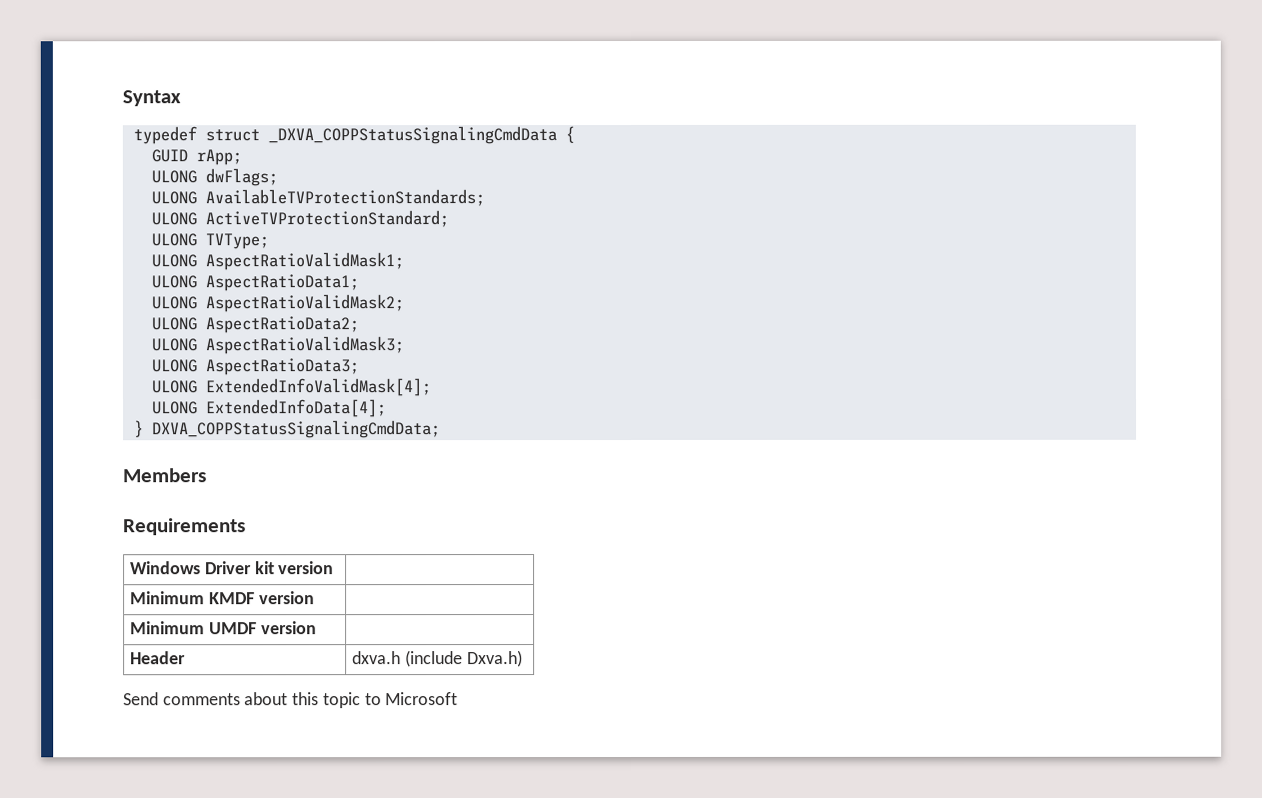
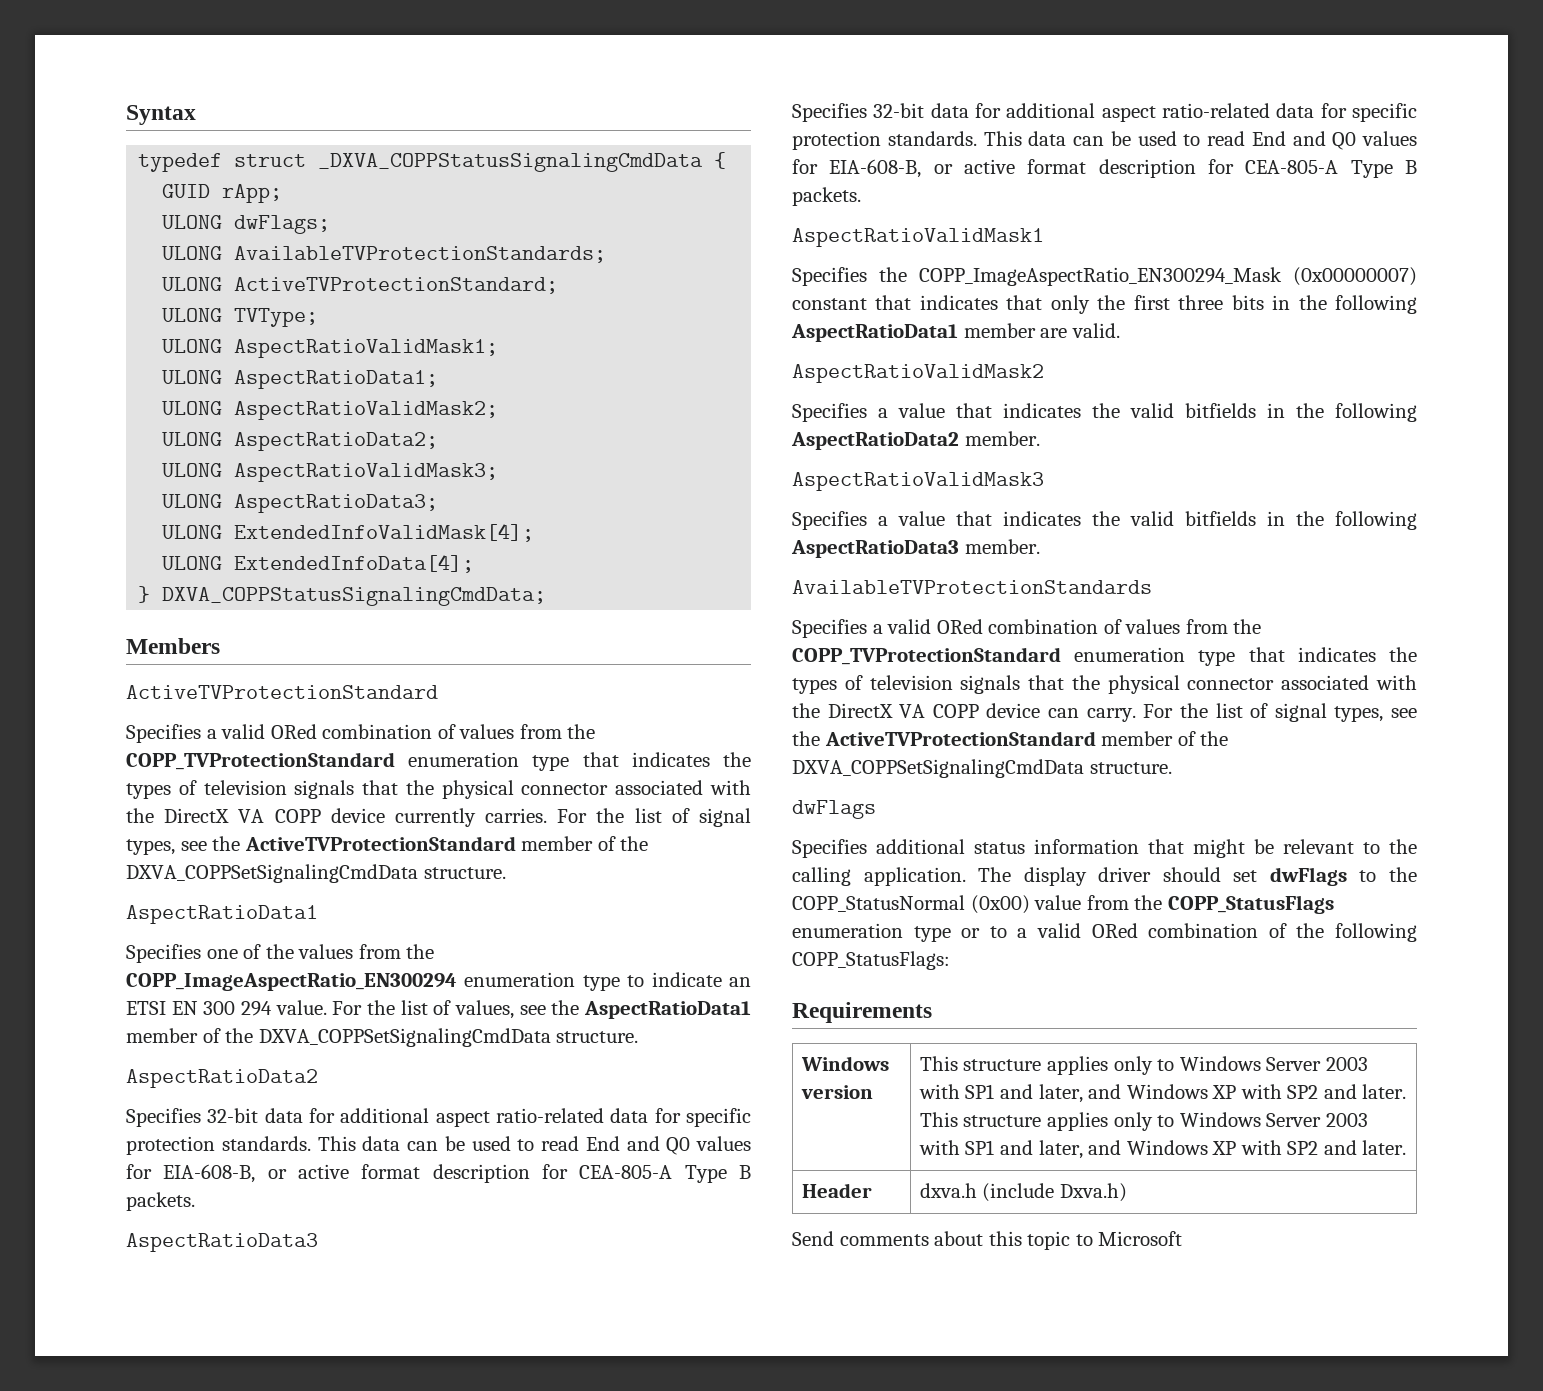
(207, 475) none -> [126,685,438,699] [126,724,596,743] [126,752,751,771] [126,780,751,799] [126,808,751,827] [126,836,649,855] [126,864,506,883] [126,905,318,924] [126,944,435,963] [126,972,751,991] [126,1000,752,1019] [126,1028,639,1047] [126,1069,318,1088] [126,1108,751,1127] [126,1136,751,1155] [126,1164,751,1183] [126,1192,195,1211] [126,1233,318,1252] [792,103,1417,122] [792,131,1417,150] [792,159,1417,178] [792,187,861,206] [792,228,1044,247] [792,267,1417,286] [792,295,1417,314] [791,323,1120,342] [792,364,1044,383] [792,403,1417,422] [791,431,1040,450] [792,472,1044,491] [792,511,1417,530] [791,539,1040,558] [792,580,1152,594] [792,619,1262,638] [792,647,1417,666] [792,675,1417,694] [792,703,1418,722] [792,731,1229,746] [792,759,1172,778] [792,800,876,819] [792,839,1417,858] [792,867,1417,886] [792,895,1334,914] [792,923,1417,942] [792,951,950,970] // ActiveTVProtectionStandard // Specifies a valid ORed combination of values from the COPP_TVProtectionStandard enumeration type that indicates the types of television signals that the physical connector associated with the DirectX VA COPP device currently carries. For the list of signal types, see the ActiveTVProtectionStandard member of the DXVA_COPPSetSignalingCmdData structure. // AspectRatioData1 // Specifies one of the values from the COPP_ImageAspectRatio_EN300294 enumeration type to indicate an ETSI EN 300 294 value. For the list of values, see the AspectRatioData1 member of the DXVA_COPPSetSignalingCmdData structure. // AspectRatioData2 // Specifies 32-bit data for additional aspect ratio-related data for specific protection standards. This data can be used to read End and Q0 values for EIA-608-B, or active format description for CEA-805-A Type B packets. // AspectRatioData3 // Specifies 32-bit data for additional aspect ratio-related data for specific protection standards. This data can be used to read End and Q0 values for EIA-608-B, or active format description for CEA-805-A Type B packets. // AspectRatioValidMask1 // Specifies the COPP_ImageAspectRatio_EN300294_Mask (0x00000007) constant that indicates that only the first three bits in the following AspectRatioData1 member are valid. // AspectRatioValidMask2 // Specifies a value that indicates the valid bitfields in the following AspectRatioData2 member. // AspectRatioValidMask3 // Specifies a value that indicates the valid bitfields in the following AspectRatioData3 member. // AvailableTVProtectionStandards // Specifies a valid ORed combination of values from the COPP_TVProtectionStandard enumeration type that indicates the types of television signals that the physical connector associated with the DirectX VA COPP device can carry. For the list of signal types, see the ActiveTVProtectionStandard member of the DXVA_COPPSetSignalingCmdData structure. // dwFlags // Specifies additional status information that might be relevant to the calling application. The display driver should set dwFlags to the COPP_StatusNormal (0x00) value from the COPP_StatusFlags enumeration type or to a valid ORed combination of the following COPP_StatusFlags:
[204,561,335,575] [130,591,315,605] [130,621,317,635] Driver kit version | // Minimum KMDF version | // Minimum UMDF version | -> [800,1085,873,1099] [919,1056,1368,1075] [918,1084,1407,1103] [919,1112,1368,1131] [918,1140,1407,1159] version | This structure applies only to Windows Server 2003 with SP1 and later, and Windows XP with SP2 and later. This structure applies only to Windows Server 2003 with SP1 and later, and Windows XP with SP2 and later.

